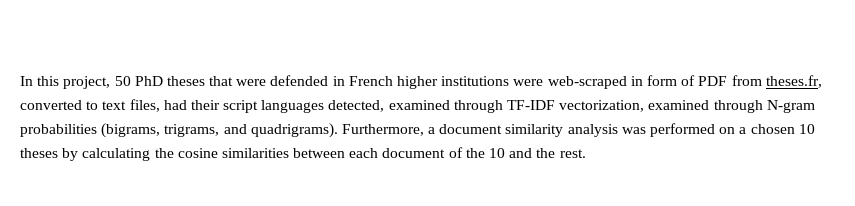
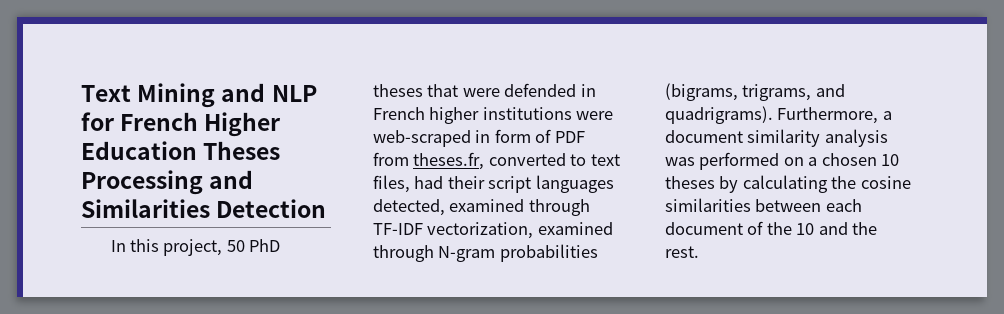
(20, 81) none -> [81,83,317,108] [81,112,282,137] [81,141,281,160] [81,170,254,195] [81,199,327,218] Text Mining and NLP for French Higher Education Theses Processing and Similarities Detection //

